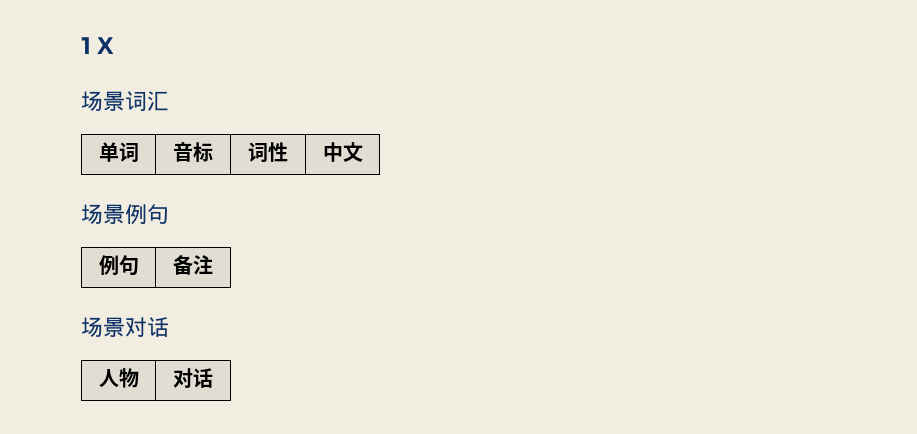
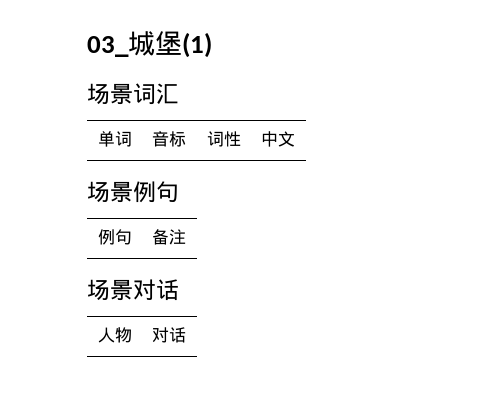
[81,37,115,54] 1 X -> [87,31,212,58] 03_城堡(1)

